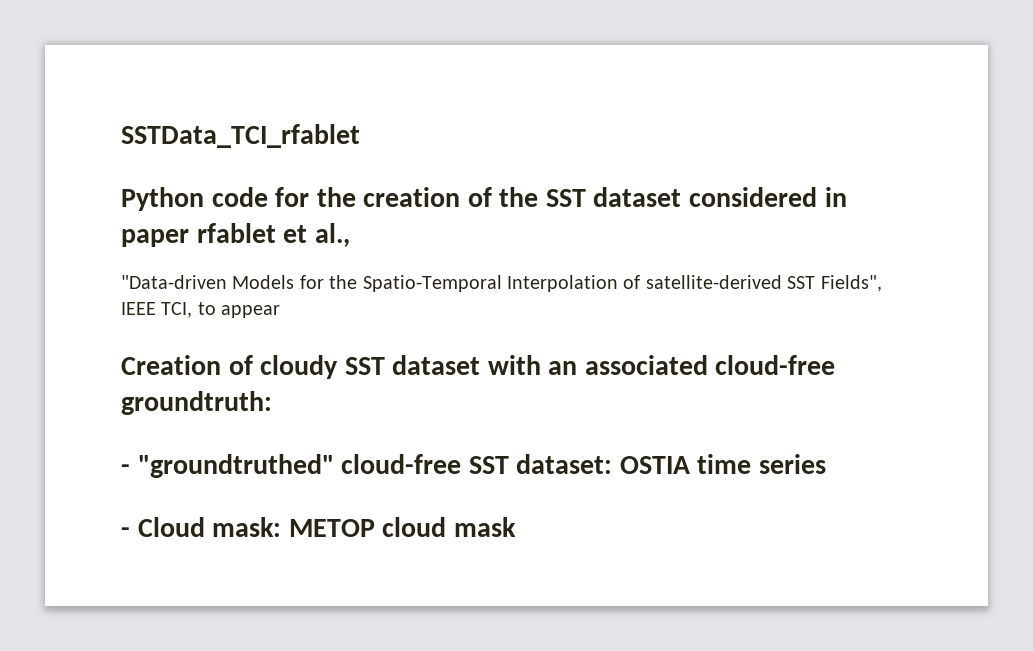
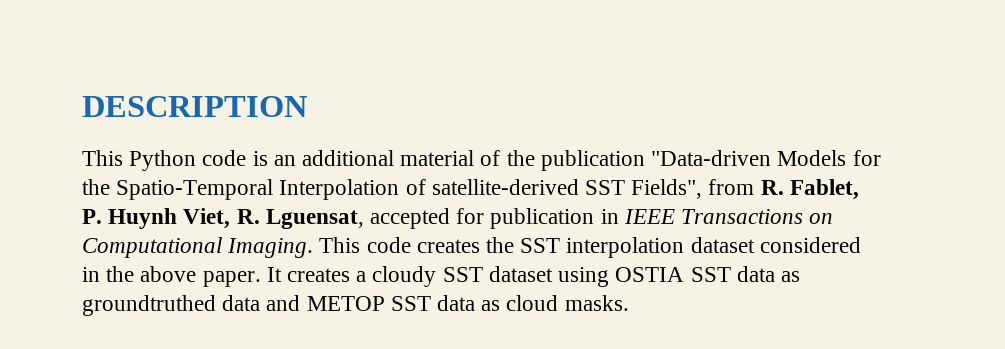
[121,124,360,148] [121,187,847,211] [121,223,350,247] SSTData_TCI_rfablet // Python code for the creation of the SST dataset considered in paper rfablet et al., // -> [82,96,308,117] [82,150,645,171] DESCRIPTION // This Python code is an additional material of the publication
[121,302,281,318] [121,355,836,379] [121,391,272,415] [121,454,826,478] [121,517,516,537] IEEE TCI, to appear // Creation of cloudy SST dataset with an associated cloud-free groundtruth: // - "groundtruthed" cloud-free SST dataset: OSTIA time series // - Cloud mask: METOP cloud mask -> [708,179,859,200] [82,208,834,229] [82,237,861,258] [82,266,800,287] [82,295,629,316] from R. Fablet, P. Huynh Viet, R. Lguensat, accepted for publication in IEEE Transactions on Computational Imaging. This code creates the SST interpolation dataset considered in the above paper. It creates a cloudy SST dataset using OSTIA SST data as groundtruthed data and METOP SST data as cloud masks.

